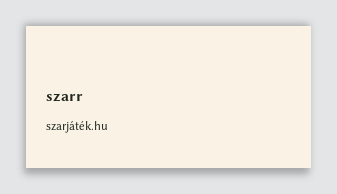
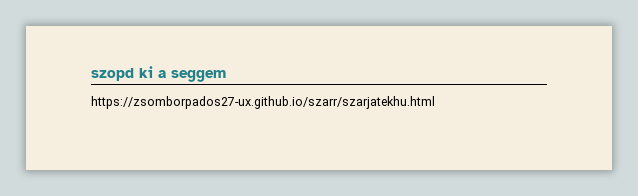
[46,93,83,102] [46,121,108,133] szarr // szarjáték.hu -> [91,66,226,82] [91,96,435,109] szopd ki a seggem // https://zsomborpados27-ux.github.io/szarr/szarjatekhu.html

